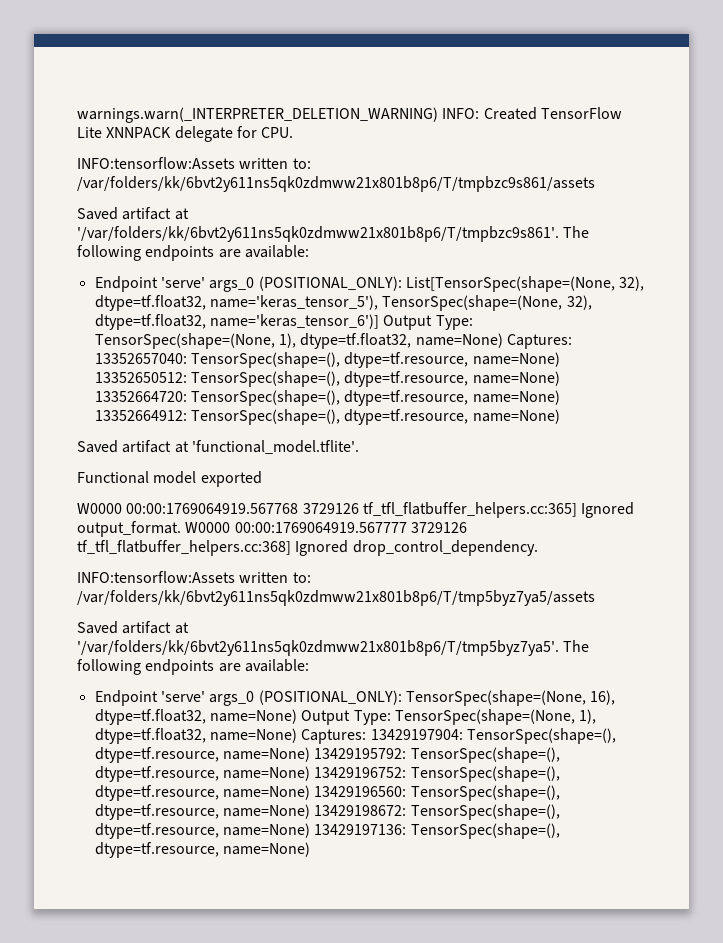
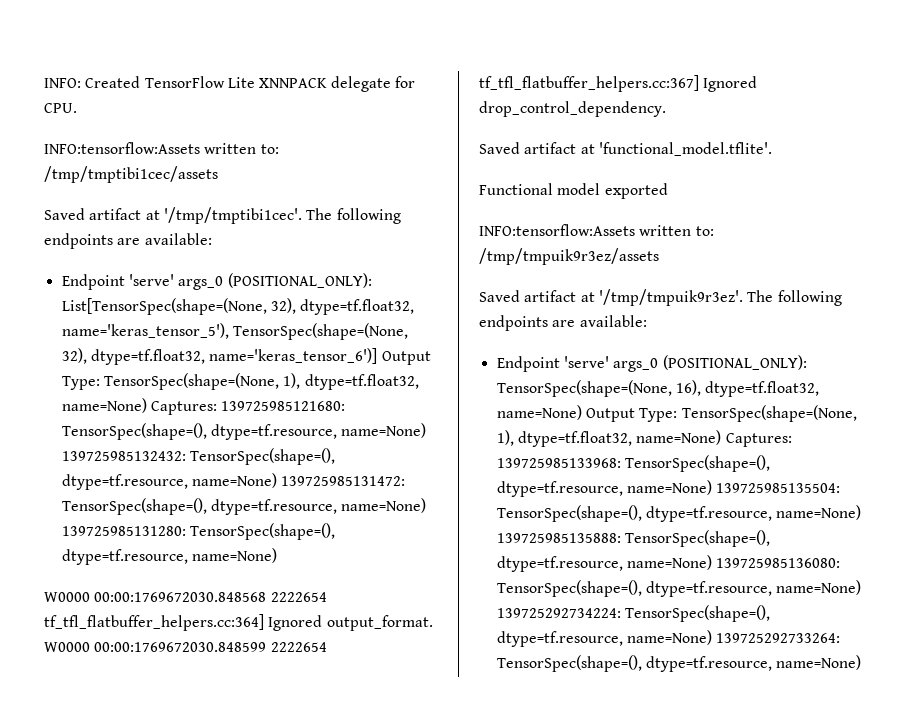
[77,107,438,123] warnings.warn(_INTERPRETER_DELETION_WARNING) -> (44, 83) none
[77,176,595,192] [77,207,189,220] [77,226,559,242] /var/folders/kk/6bvt2y611ns5qk0zdmww21x801b8p6/T/tmpbzc9s861/assets // Saved artifact at '/var/folders/kk/6bvt2y611ns5qk0zdmww21x801b8p6/T/tmpbzc9s861'. -> [44,166,218,183] [44,207,302,224] /tmp/tmptibi1cec/assets // Saved artifact at '/tmp/tmptibi1cec'.
[94,352,560,368] [94,371,560,387] [94,390,560,406] [94,409,560,425] 13352657040: TensorSpec(shape=(), dtype=tf.resource, name=None) 13352650512: TensorSpec(shape=(), dtype=tf.resource, name=None) 13352664720: TensorSpec(shape=(), dtype=tf.resource, name=None) 13352664912: TensorSpec(shape=(), dtype=tf.resource, name=None) -> [221,401,346,411] [61,423,427,440] [61,448,335,465] [61,473,406,490] [61,498,427,515] [61,523,335,540] [61,548,277,565] [44,592,327,602] [44,614,433,631] [44,642,327,652] [479,75,758,92] [479,101,666,117] 139725985121680: TensorSpec(shape=(), dtype=tf.resource, name=None) 139725985132432: TensorSpec(shape=(), dtype=tf.resource, name=None) 139725985131472: TensorSpec(shape=(), dtype=tf.resource, name=None) 139725985131280: TensorSpec(shape=(), dtype=tf.resource, name=None) // W0000 00:00:1769672030.848568 2222654 tf_tfl_flatbuffer_helpers.cc:364] Ignored output_format. W0000 00:00:1769672030.848599 2222654 tf_tfl_flatbuffer_helpers.cc:367] Ignored drop_control_dependency.
[77,502,635,518] [77,521,467,537] [77,540,538,556] [77,571,311,583] [77,590,595,606] [77,621,189,634] [77,640,559,656] // W0000 00:00:1769064919.567768 3729126 tf_tfl_flatbuffer_helpers.cc:365] Ignored output_format. W0000 00:00:1769064919.567777 3729126 tf_tfl_flatbuffer_helpers.cc:368] Ignored drop_control_dependency. // INFO:tensorflow:Assets written to: /var/folders/kk/6bvt2y611ns5qk0zdmww21x801b8p6/T/tmp5byz7ya5/assets // Saved artifact at '/var/folders/kk/6bvt2y611ns5qk0zdmww21x801b8p6/T/tmp5byz7ya5'. -> [479,224,714,236] [479,248,659,265] [479,289,743,306] // INFO:tensorflow:Assets written to: /tmp/tmpuik9r3ez/assets // Saved artifact at '/tmp/tmpuik9r3ez'.
[370,728,616,744] [94,747,560,763] [94,766,560,782] [94,785,560,801] [94,804,560,820] [94,823,407,839] 13429197904: TensorSpec(shape=(), dtype=tf.resource, name=None) 13429195792: TensorSpec(shape=(), dtype=tf.resource, name=None) 13429196752: TensorSpec(shape=(), dtype=tf.resource, name=None) 13429196560: TensorSpec(shape=(), dtype=tf.resource, name=None) 13429198672: TensorSpec(shape=(), dtype=tf.resource, name=None) 13429197136: -> [496,455,770,472] [496,480,841,497] [496,505,862,522] [496,530,770,547] [496,555,841,572] [496,580,862,597] [496,605,770,622] [496,630,841,647] 139725985133968: TensorSpec(shape=(), dtype=tf.resource, name=None) 139725985135504: TensorSpec(shape=(), dtype=tf.resource, name=None) 139725985135888: TensorSpec(shape=(), dtype=tf.resource, name=None) 139725985136080: TensorSpec(shape=(), dtype=tf.resource, name=None) 139725292734224: TensorSpec(shape=(), dtype=tf.resource, name=None) 139725292733264:

